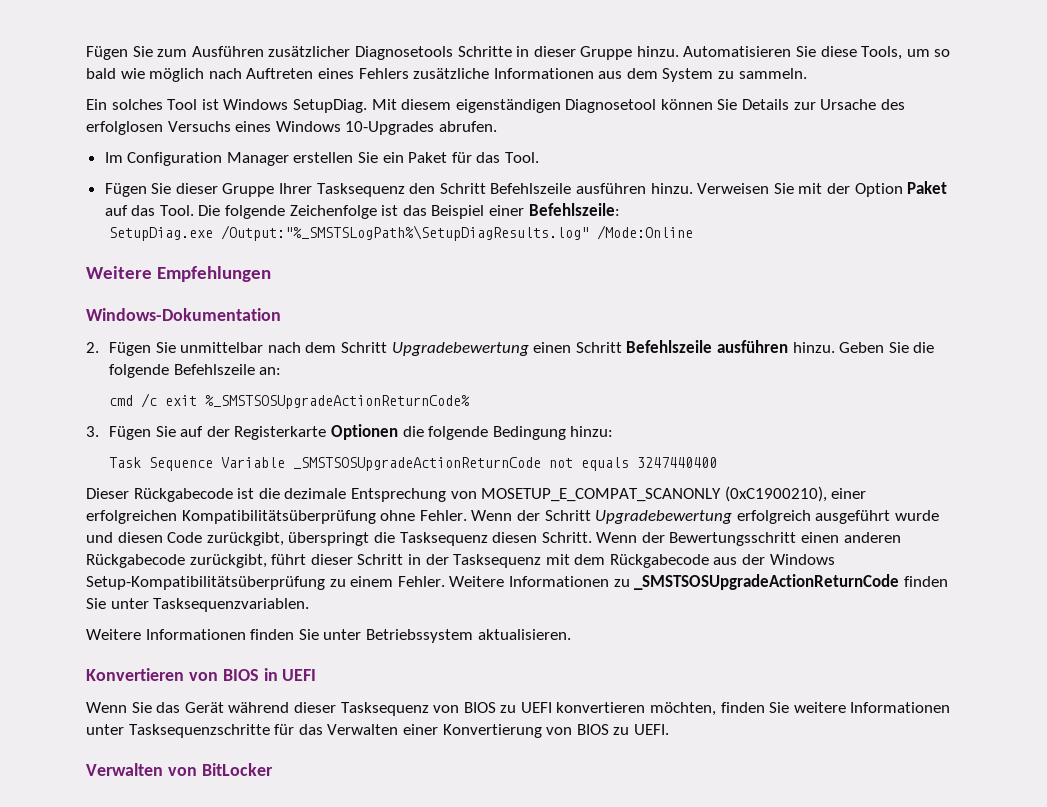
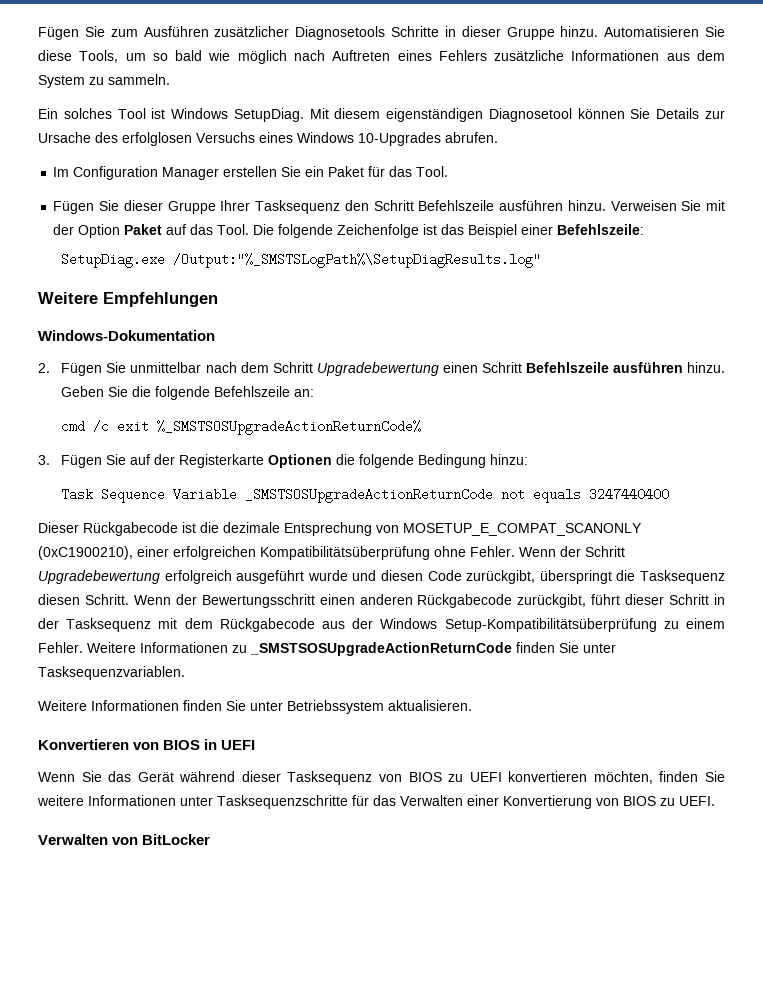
[597,225,694,240] /Mode:Online -> (542, 260) none

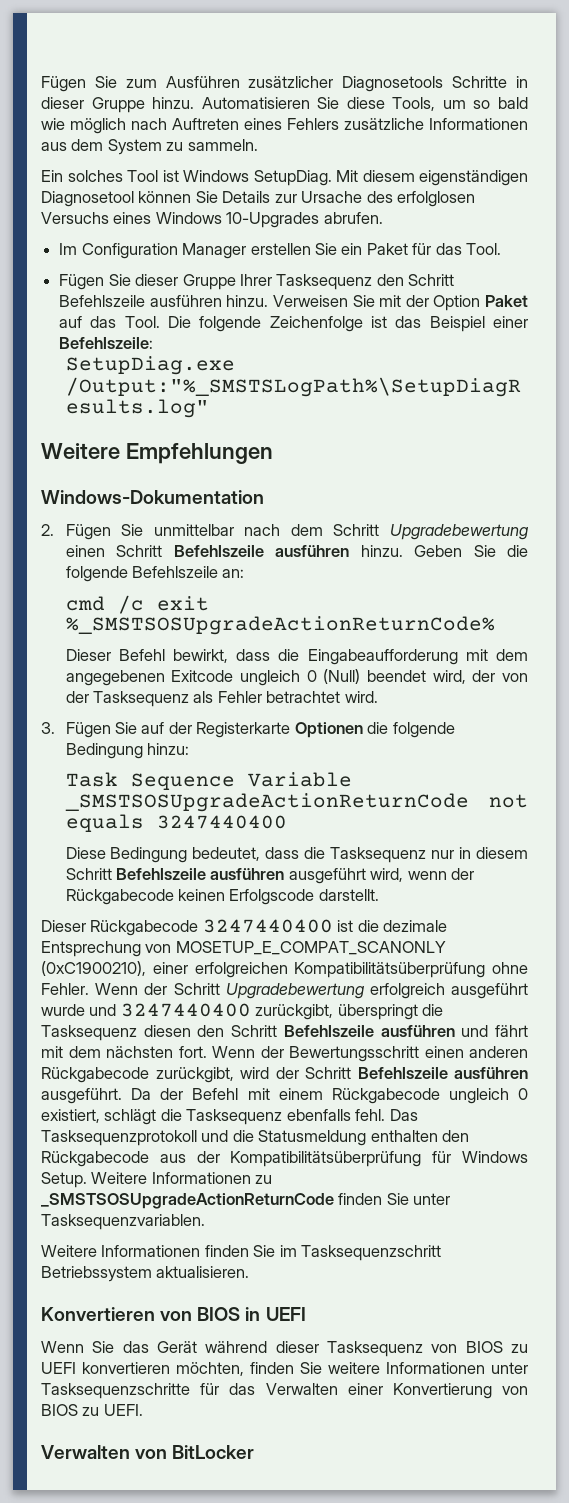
(422, 427) none -> [65,649,528,665] [65,669,528,686] [65,691,378,707] // Dieser Befehl bewirkt, dass die Eingabeaufforderung mit dem angegebenen Exitcode ungleich 0 (Null) beendet wird, der von der Tasksequenz als Fehler betrachtet wird.
(670, 494) none -> [65,847,528,863] [65,868,475,884] [65,889,379,905] // Diese Bedingung bedeutet, dass die Tasksequenz nur in diesem Schritt Befehlszeile ausführen ausgeführt wird, wenn der Rückgabecode keinen Erfolgscode darstellt.
(178, 529) none -> [202,919,333,933] 3247440400
[381,570,462,581] diesen Code -> [120,1003,251,1017] 3247440400
[84,594,129,605] Schritt. -> [197,1025,528,1037] [41,1046,207,1058] den Schritt Befehlszeile ausführen und fährt mit dem nächsten fort.
[591,594,725,605] [38,618,725,632] [38,642,83,653] führt dieser Schritt in der Tasksequenz mit dem Rückgabecode aus der Windows Setup-Kompatibilitätsüberprüfung zu einem Fehler. -> [240,1067,528,1079] [41,1088,528,1104] [41,1109,418,1125] [41,1130,470,1146] [41,1151,528,1167] [41,1172,87,1188] wird der Schritt Befehlszeile ausführen ausgeführt. Da der Befehl mit einem Rückgabecode ungleich 0 existiert, schlägt die Tasksequenz ebenfalls fehl. Das Tasksequenzprotokoll und die Statusmeldung enthalten den Rückgabecode aus der Kompatibilitätsüberprüfung für Windows Setup.
[250,701,283,711] unter -> [279,1245,442,1261] im Tasksequenzschritt

